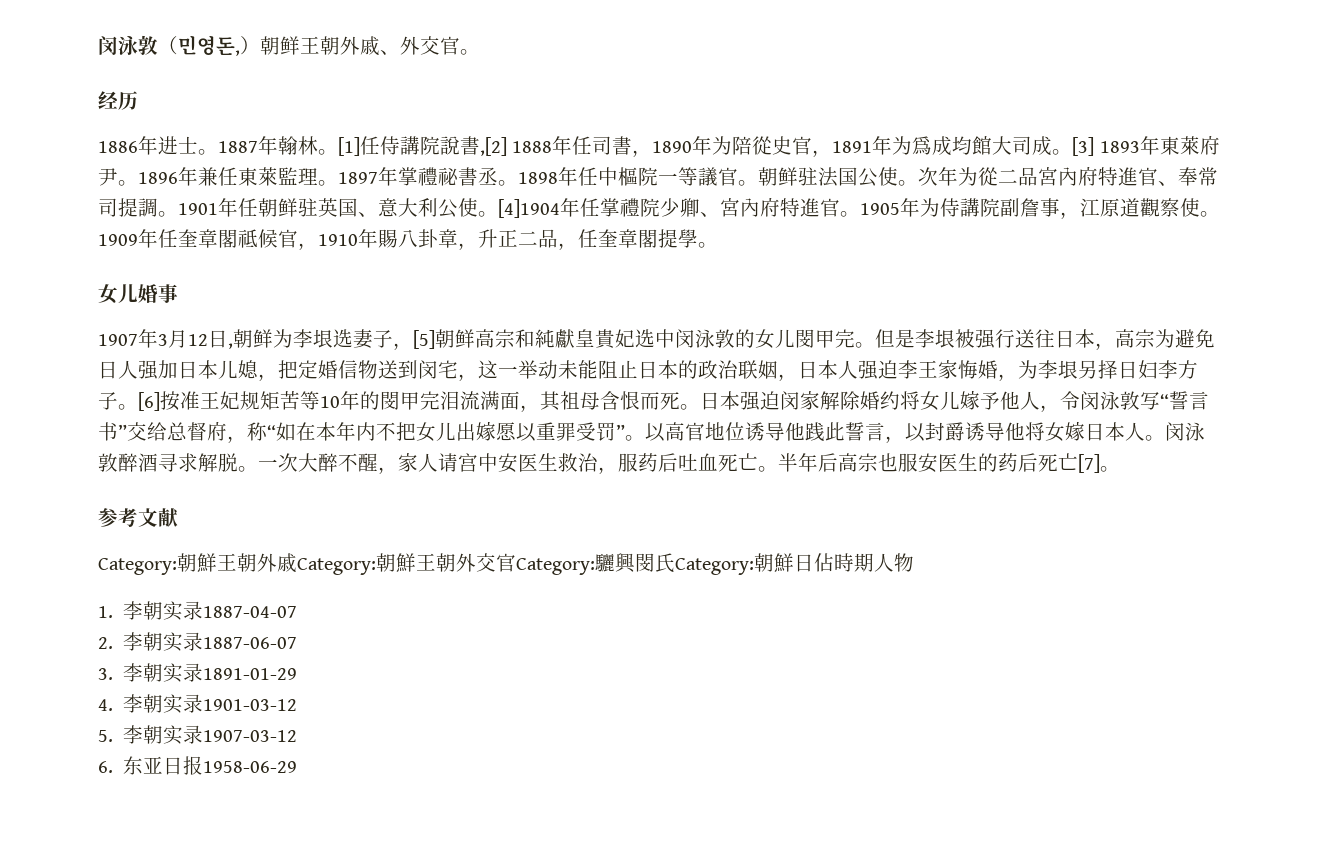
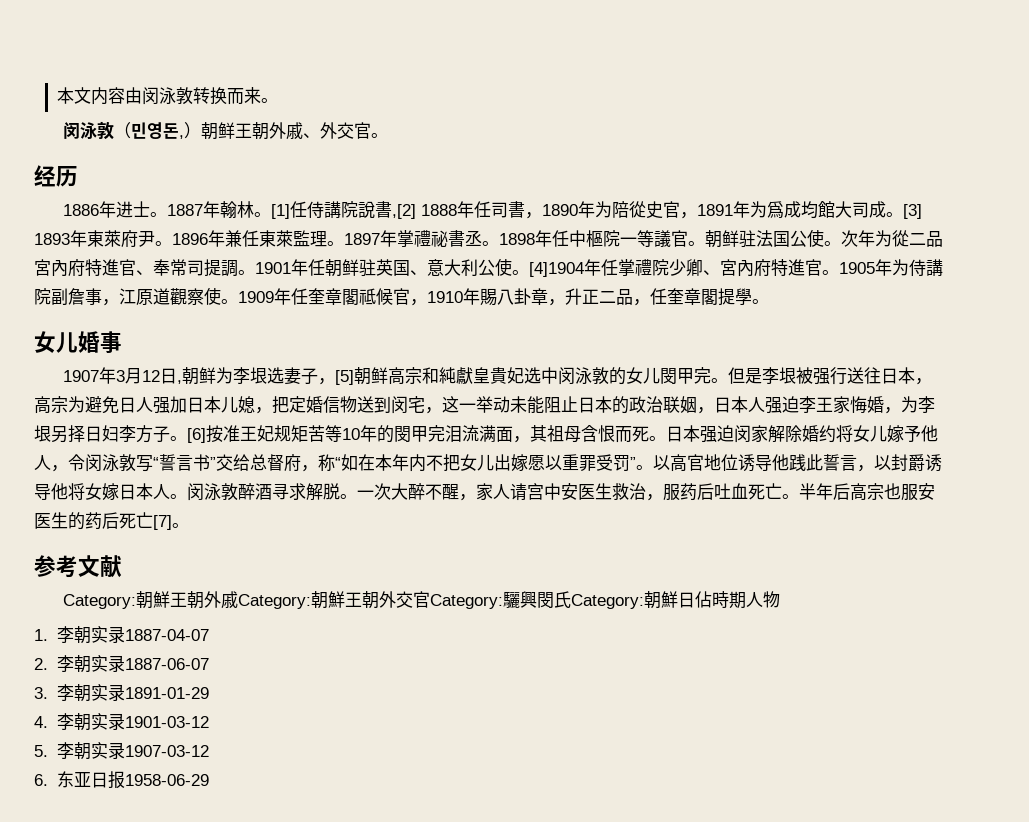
(98, 45) none -> [57,87,279,105] 本文内容由闵泳敦转换而来。 //

